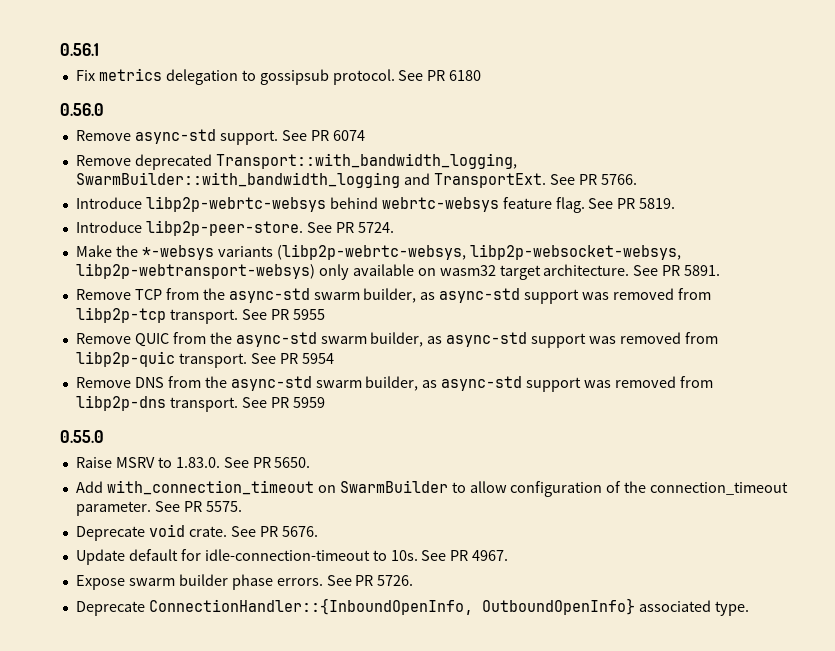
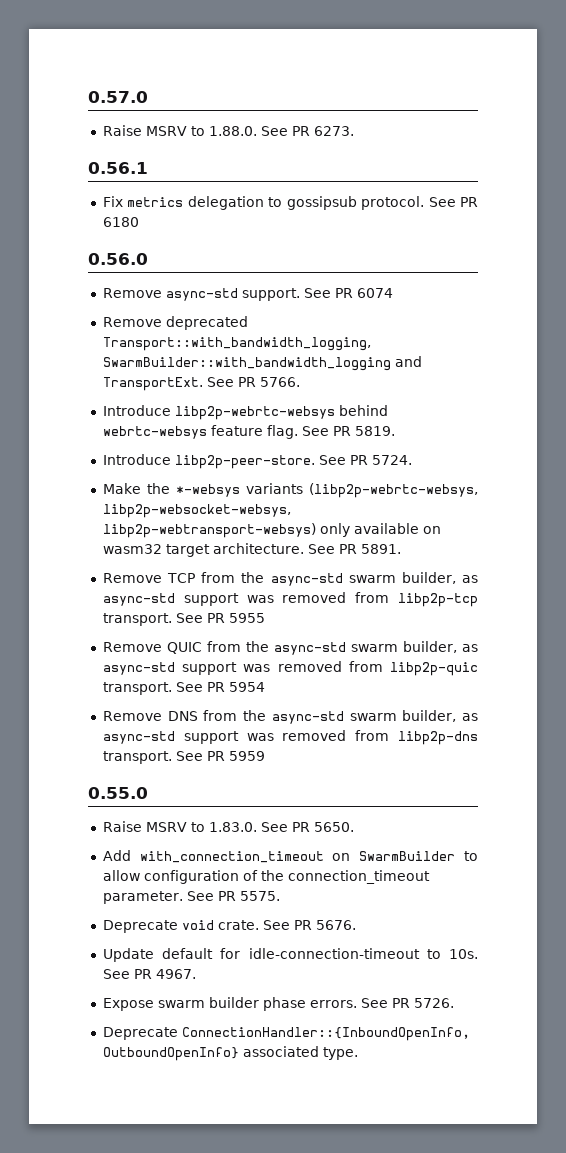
(60, 49) none -> [88,91,148,103] [102,125,354,136] 0.57.0 // Raise MSRV to 1.88.0. See PR 6273. //

